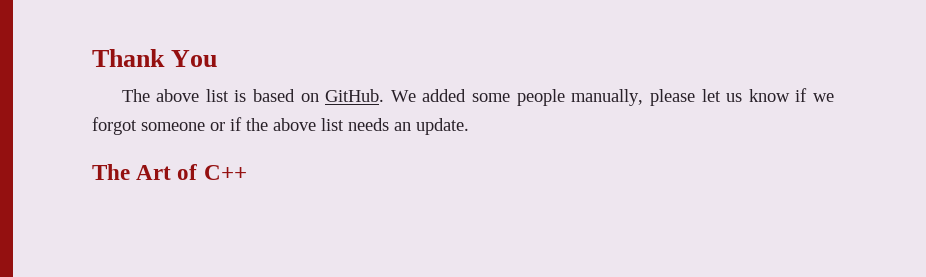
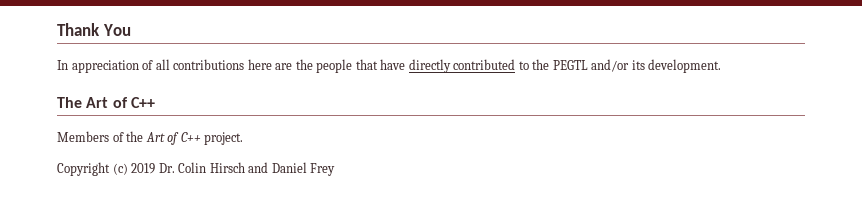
[121,88,834,106] [92,117,469,135] [92,164,247,180] The above list is based on GitHub. We added some people manually, please let us know if we forgot someone or if the above list needs an update. // The Art of C++ -> [57,59,722,73] [57,97,155,108] [57,131,244,145] [57,162,336,176] In appreciation of all contributions here are the people that have directly contributed to the PEGTL and/or its development. // The Art of C++ // Members of the Art of C++ project. // Copyright (c) 2019 Dr. Colin Hirsch and Daniel Frey

